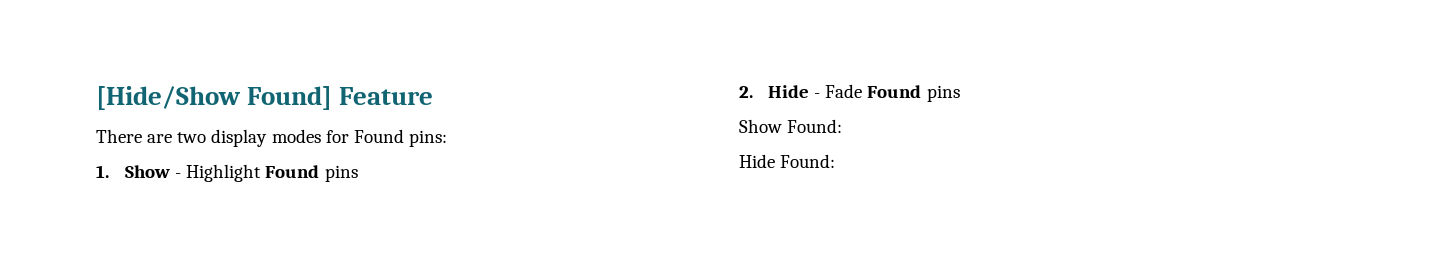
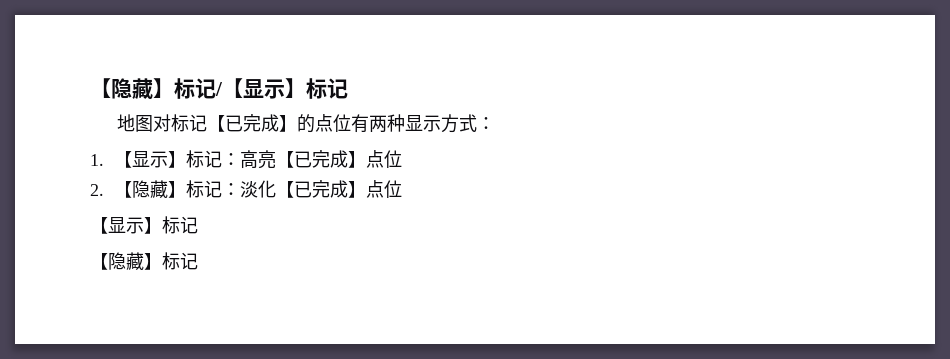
[96,86,434,110] [96,129,447,147] [96,164,358,182] [739,84,960,102] [739,119,843,133] [739,154,836,168] [Hide/Show Found] Feature // There are two display modes for Found pins: // 1. Show - Highlight Found pins // 2. Hide - Fade Found pins // Show Found: // Hide Found: -> [90,78,348,99] [116,114,495,133] [90,150,403,169] [90,180,403,199] [90,216,198,234] [90,252,198,271] 【隐藏】标记/【显示】标记 // 地图对标记【已完成】的点位有两种显示方式： // 1.【显示】标记：高亮【已完成】点位 // 2.【隐藏】标记：淡化【已完成】点位 // 【显示】标记 // 【隐藏】标记

